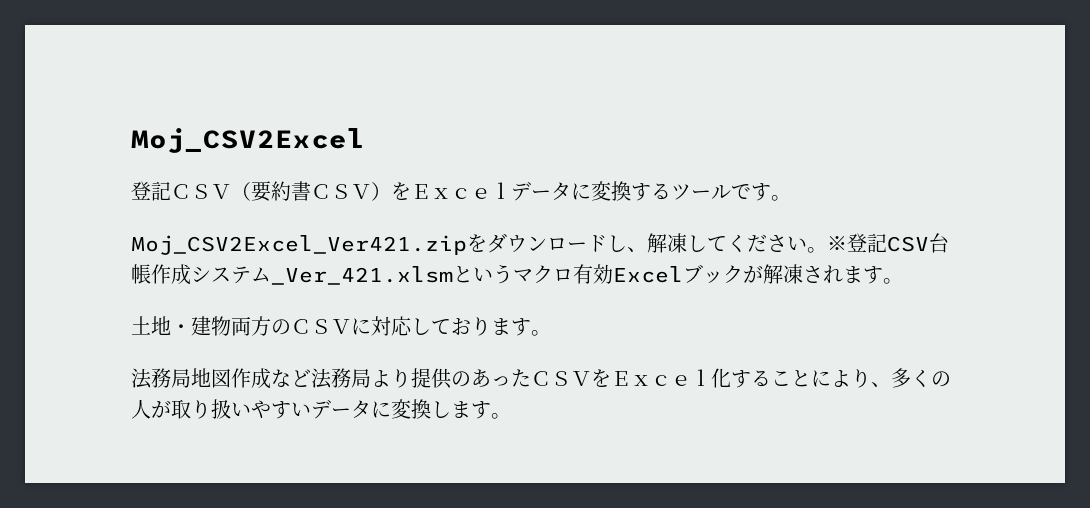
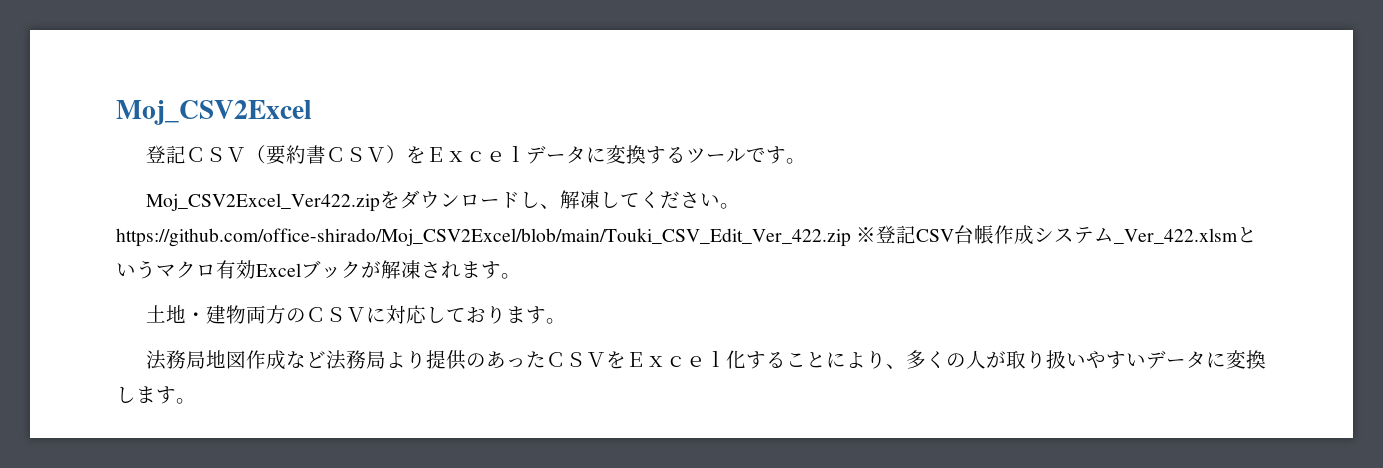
[131,235,467,255] Moj_CSV2Excel_Ver421.zip -> [145,193,380,212] Moj_CSV2Excel_Ver422.zip
(827, 250) none -> [116,228,851,247] https://github.com/office-shirado/Moj_CSV2Excel/blob/main/Touki_CSV_Edit_Ver_422.zip
[271,266,453,285] _Ver_421.xlsm -> [1114,228,1239,244] _Ver_422.xlsm

